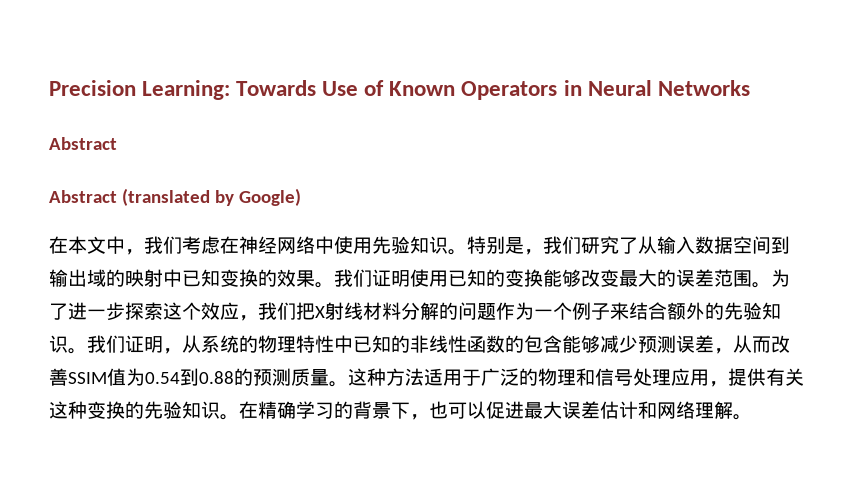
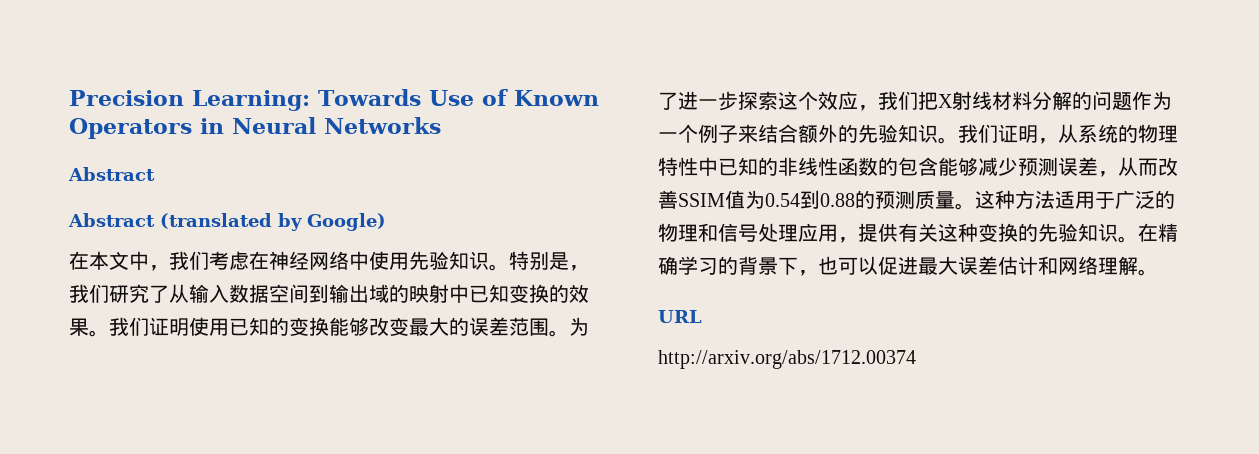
(752, 417) none -> [658,310,702,323] [658,350,916,369] // URL // http://arxiv.org/abs/1712.00374

